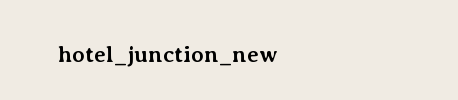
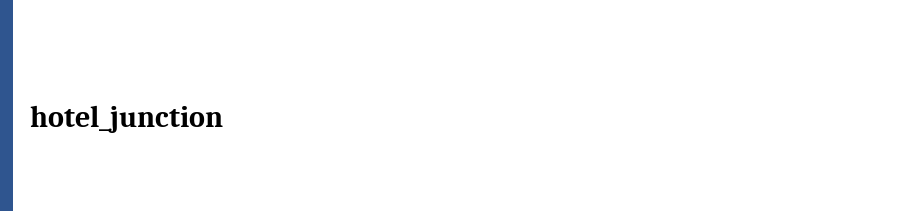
[58,46,278,67] hotel_junction_new -> [30,105,223,133] hotel_junction

